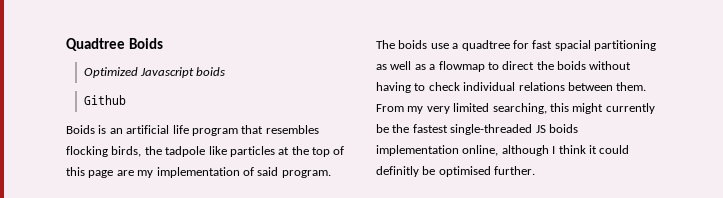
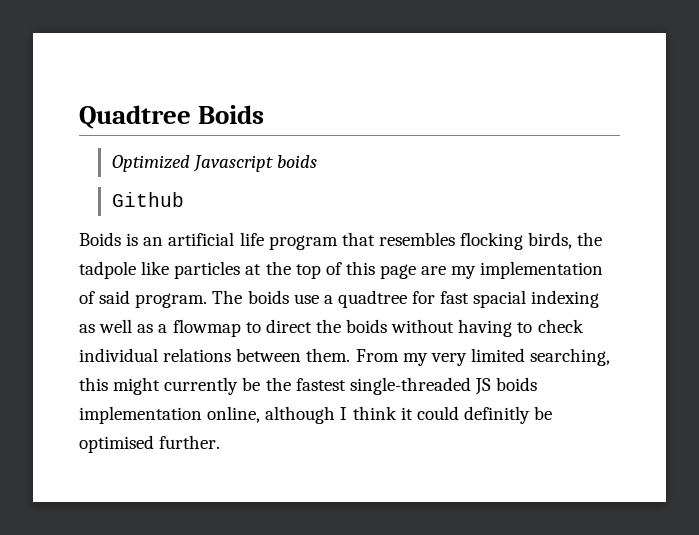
[594,40,656,51] partitioning -> [531,290,600,308] indexing

